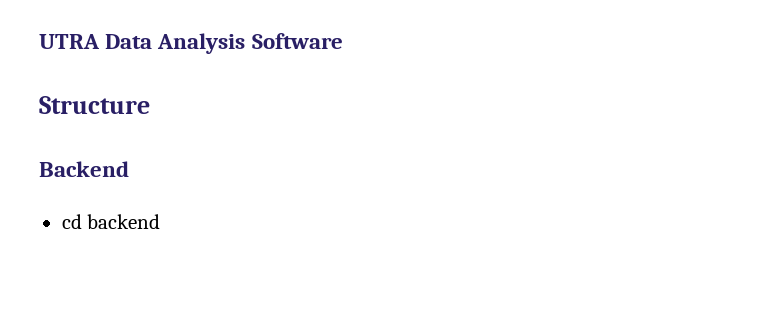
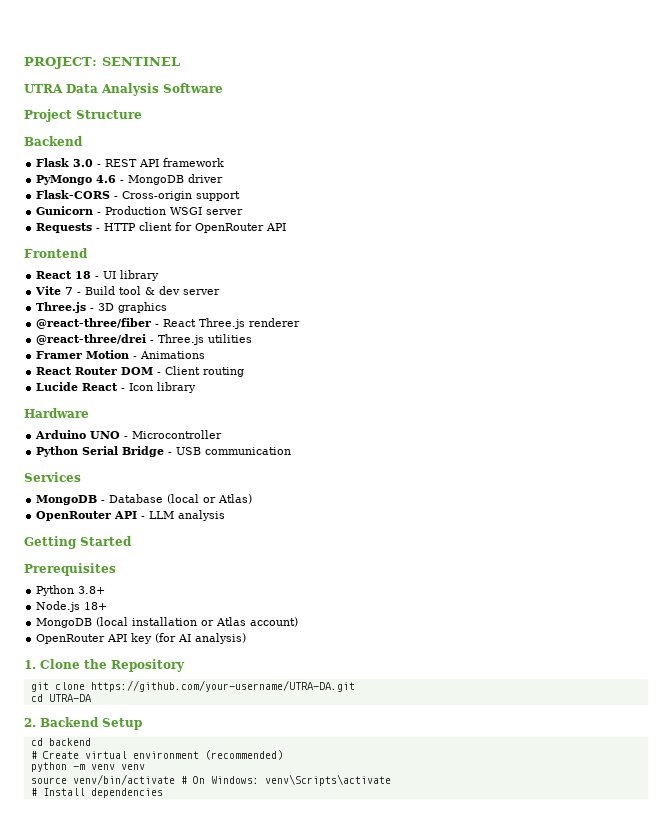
(39, 41) none -> [24,57,180,69] PROJECT: SENTINEL //
(343, 41) none -> [24,109,72,122] Project
[61,214,161,229] cd backend -> [36,158,225,167] [36,174,224,185] [36,190,241,201] [36,206,244,215] [36,222,287,233] [24,248,88,258] [36,270,160,281] [35,286,221,295] [36,302,168,313] [36,318,301,329] [36,334,253,345] [36,350,206,359] [36,366,245,377] [36,382,197,393] [24,408,89,418] [35,430,223,439] [36,446,292,457] [24,472,81,482] [36,494,253,505] [36,510,226,521] [24,536,132,549] [24,563,116,576] [36,585,106,596] [36,601,108,612] [36,617,299,628] [36,633,247,644] [24,659,185,672] [30,680,355,692] [30,694,91,702] [24,717,142,730] [30,738,91,746] [30,750,283,760] [30,762,145,772] [30,774,391,786] [30,788,163,798] Flask 3.0 - REST API framework // PyMongo 4.6 - MongoDB driver // Flask-CORS - Cross-origin support // Gunicorn - Production WSGI server // Requests - HTTP client for OpenRouter API // Frontend // React 18 - UI library // Vite 7 - Build tool & dev server // Three.js - 3D graphics // @react-three/fiber - React Three.js renderer // @react-three/drei - Three.js utilities // Framer Motion - Animations // React Router DOM - Client routing // Lucide React - Icon library // Hardware // Arduino UNO - Microcontroller // Python Serial Bridge - USB communication // Services // MongoDB - Database (local or Atlas) // OpenRouter API - LLM analysis // Getting Started // Prerequisites // Python 3.8+ // Node.js 18+ // MongoDB (local installation or Atlas account) // OpenRouter API key (for AI analysis) // 1. Clone the Repository // git clone https://github.com/your-username/UTRA-DA.git // cd UTRA-DA // 2. Backend Setup // cd backend // # Create virtual environment (recommended) // python -m venv venv // source venv/bin/activate # On Windows: venv\Scripts\activate // # Install dependencies

